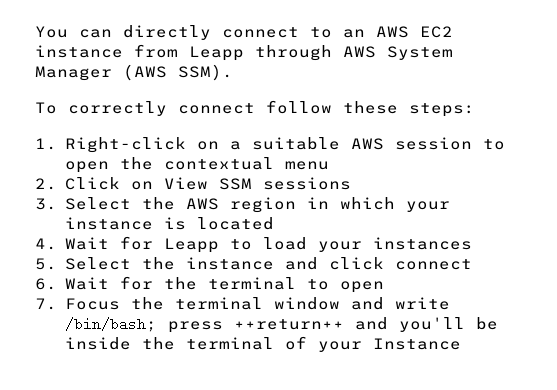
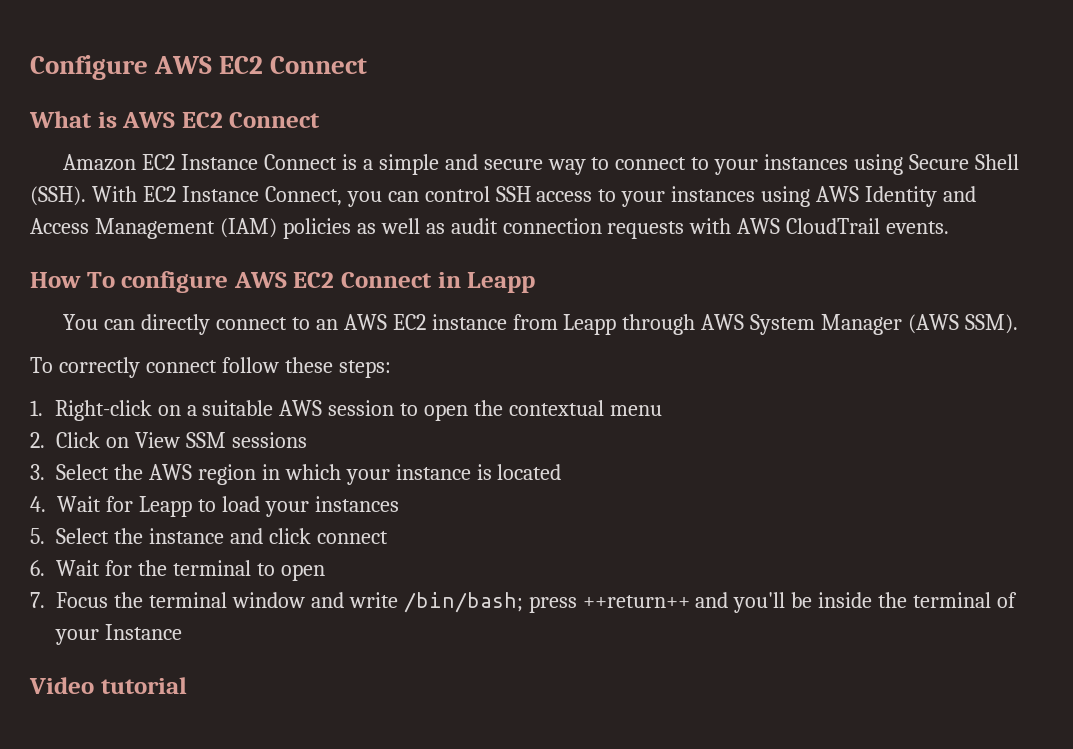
(35, 32) none -> [30,55,368,80] [29,111,321,128] [63,154,1020,175] [30,186,977,207] [30,218,950,239] [30,271,536,293] Configure AWS EC2 Connect // What is AWS EC2 Connect // Amazon EC2 Instance Connect is a simple and secure way to connect to your instances using Secure Shell (SSH). With EC2 Instance Connect, you can control SSH access to your instances using AWS Identity and Access Management (IAM) policies as well as audit connection requests with AWS CloudTrail events. // How To configure AWS EC2 Connect in Leapp //
(461, 344) none -> [29,677,187,694] // Video tutorial

